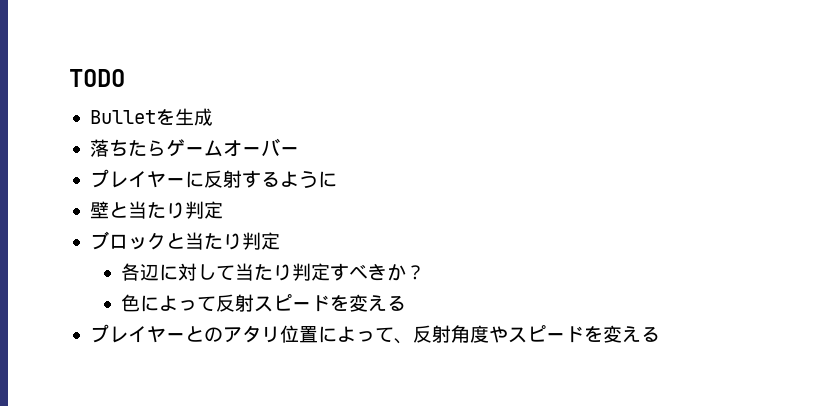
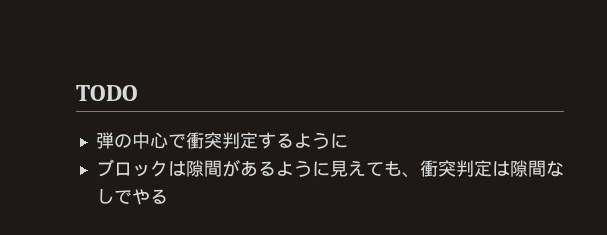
[89,108,213,126] [89,138,299,157] [89,169,242,188] Bulletを生成 // 落ちたらゲームオーバー // プレイヤーに反射 -> [95,132,258,149] 弾の中心で衝突判定
[89,201,223,219] // 壁と当たり判定 -> (348, 141) none
[165,232,280,250] [120,263,425,281] [120,294,406,312] [89,324,641,344] と当たり判定 // 各辺に対して当たり判定すべきか？ // 色によって反射スピードを変える // プレイヤーとのアタリ位置によって、反射角度やスピードを変え -> [167,159,564,178] [95,189,150,205] は隙間があるように見えても、衝突判定は隙間なしでや

